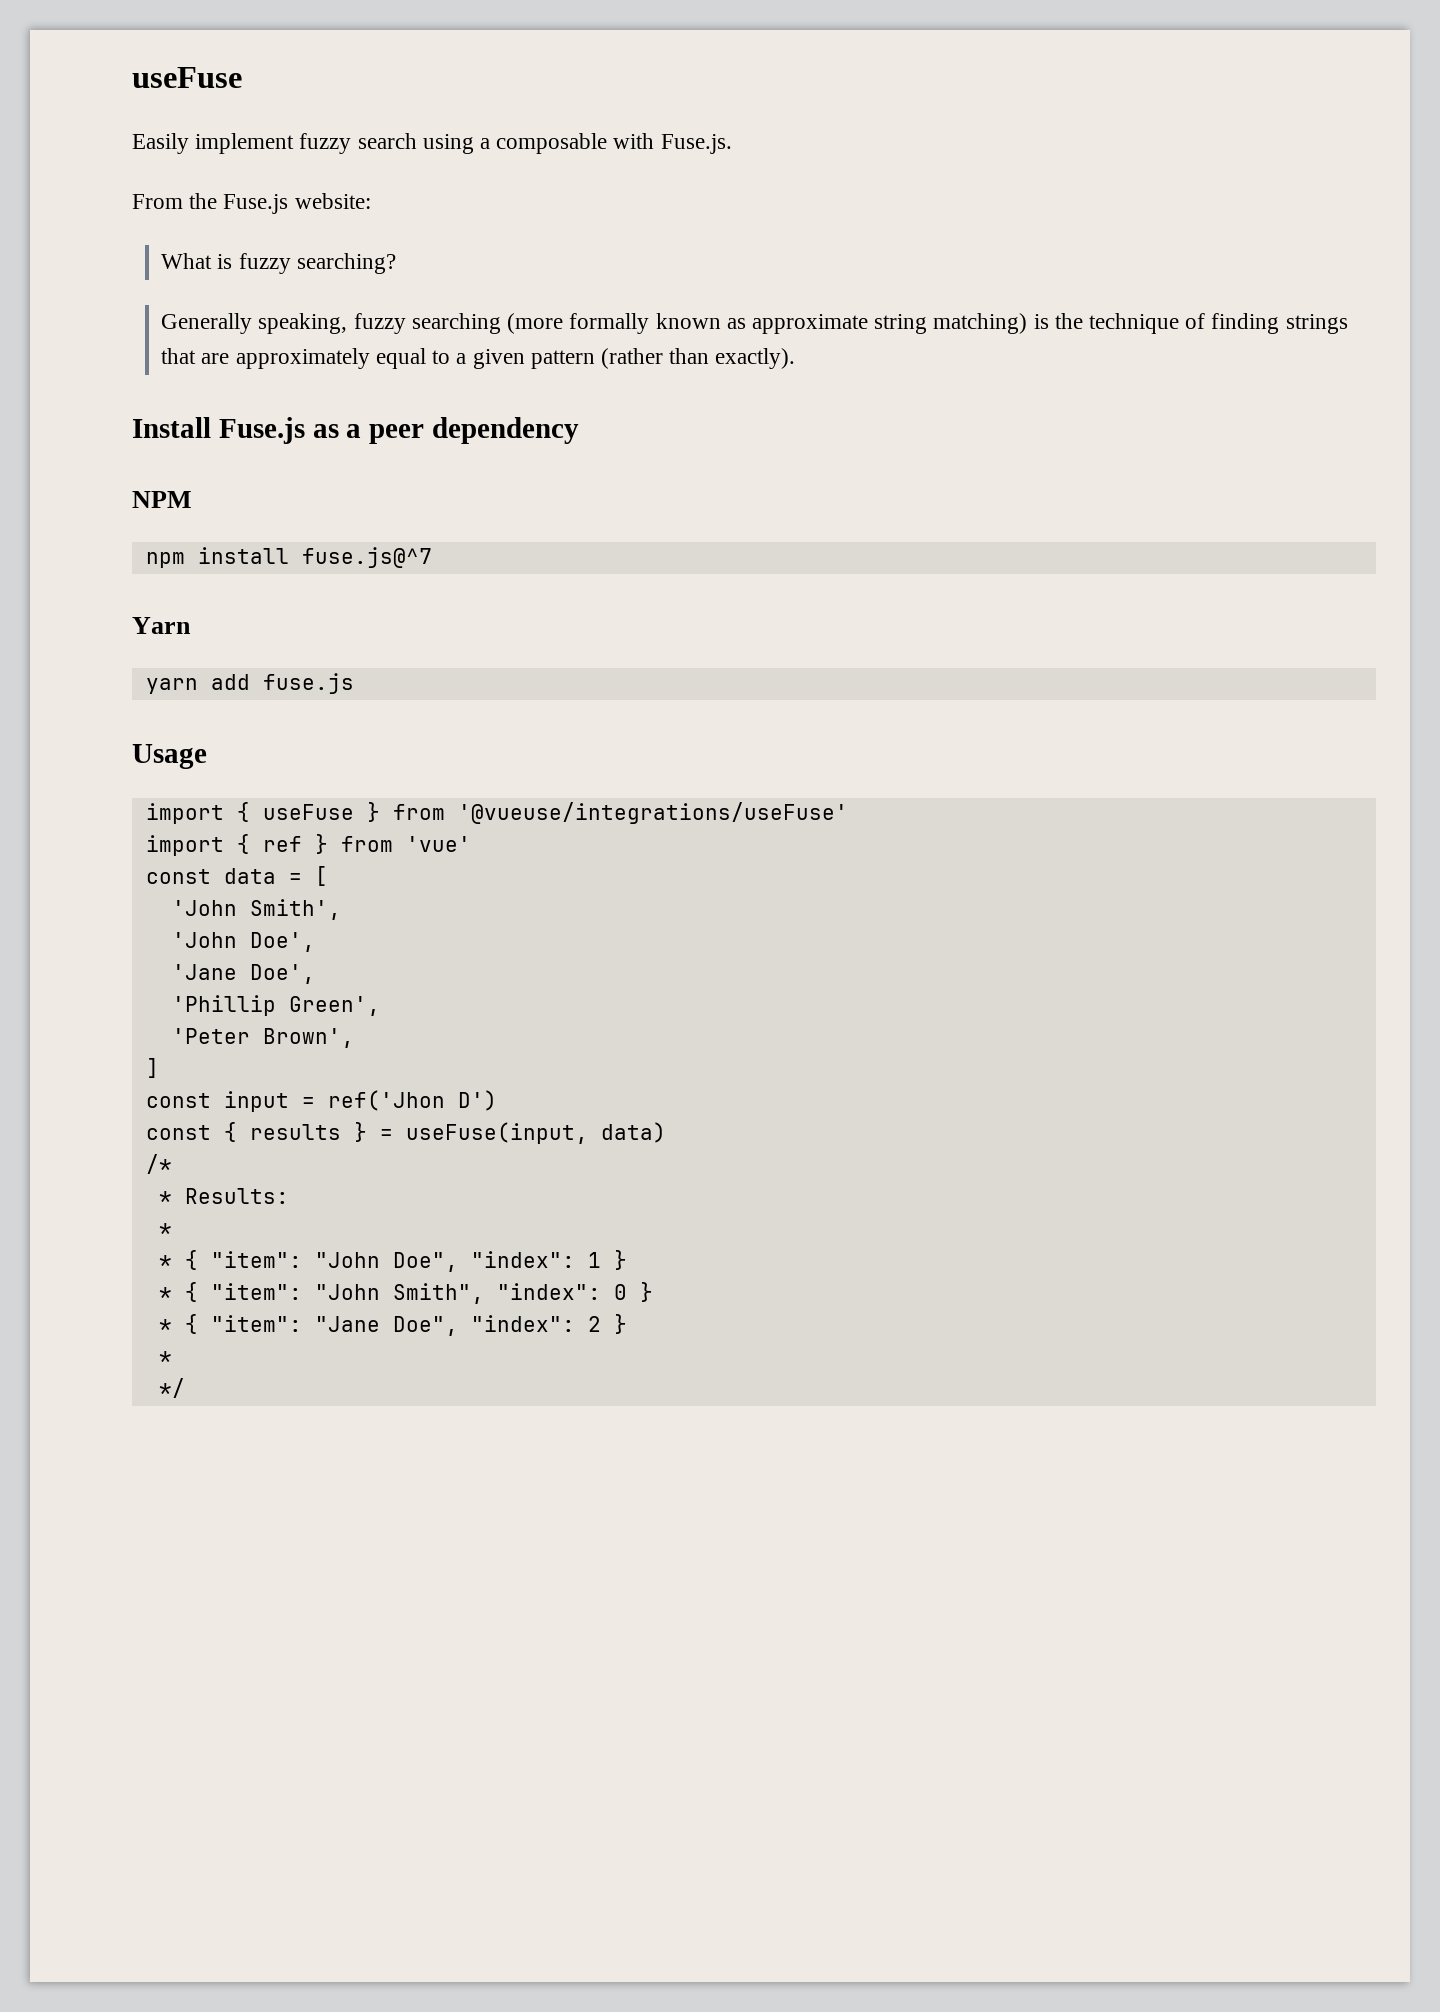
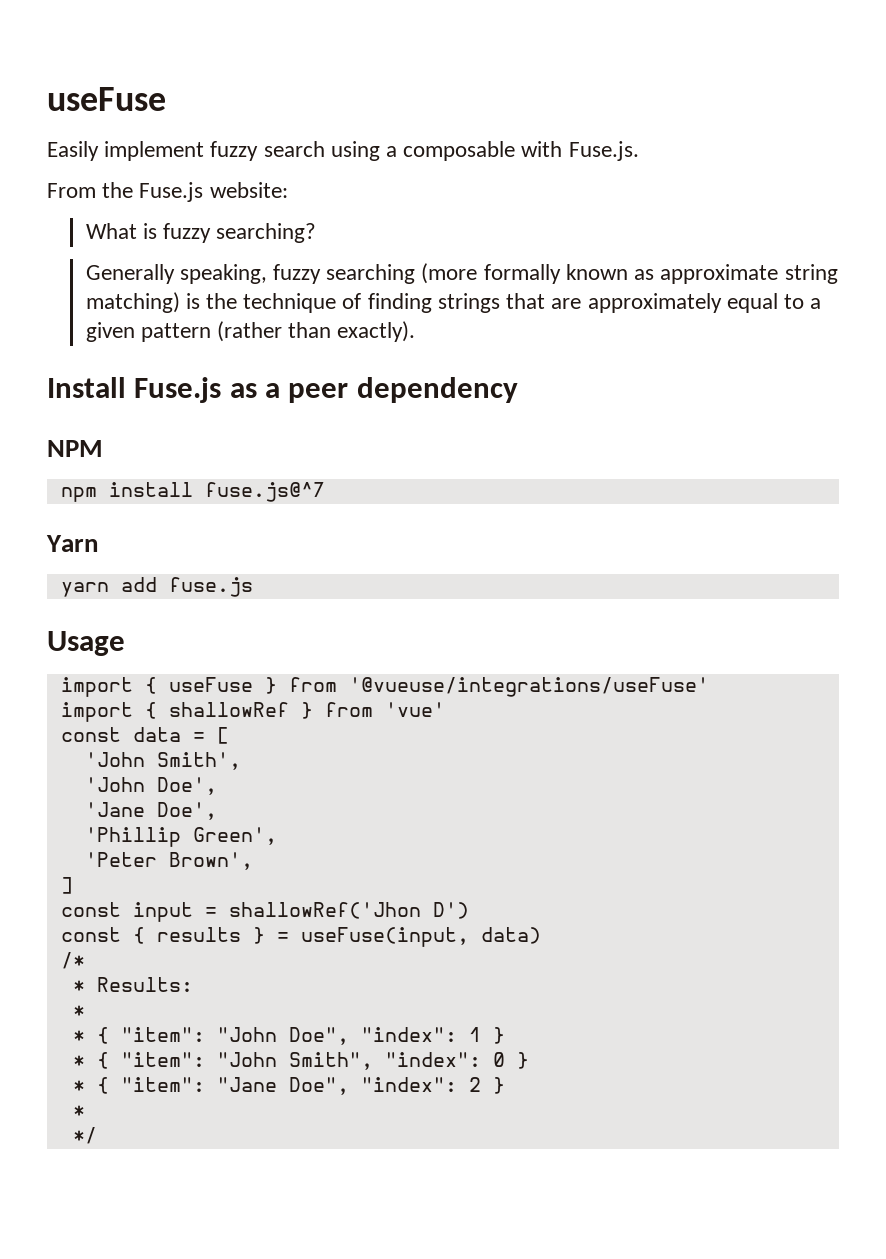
[262,836,302,852] ref -> [168,702,289,717] shallowRef
[327,1090,445,1111] ref('Jhon -> [228,902,421,919] shallowRef('Jhon

